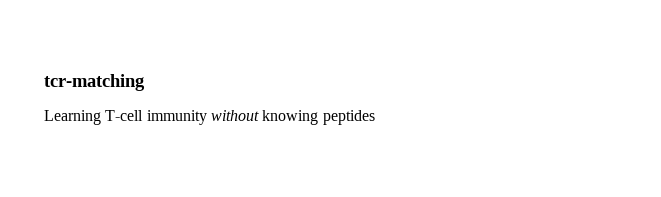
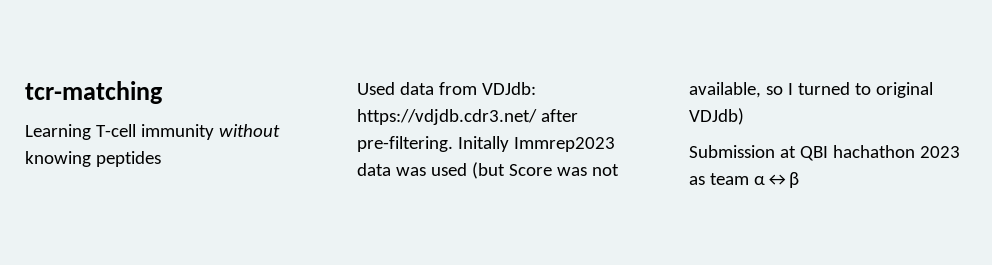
(375, 117) none -> [357,82,536,95] [357,109,578,125] [357,136,615,152] [357,162,619,179] [689,82,933,98] [689,108,744,125] [689,145,960,161] [689,172,799,188] // Used data from VDJdb: https://vdjdb.cdr3.net/ after pre-filtering. Initally Immrep2023 data was used (but Score was not available, so I turned to original VDJdb) // Submission at QBI hachathon 2023 as team α↔β

